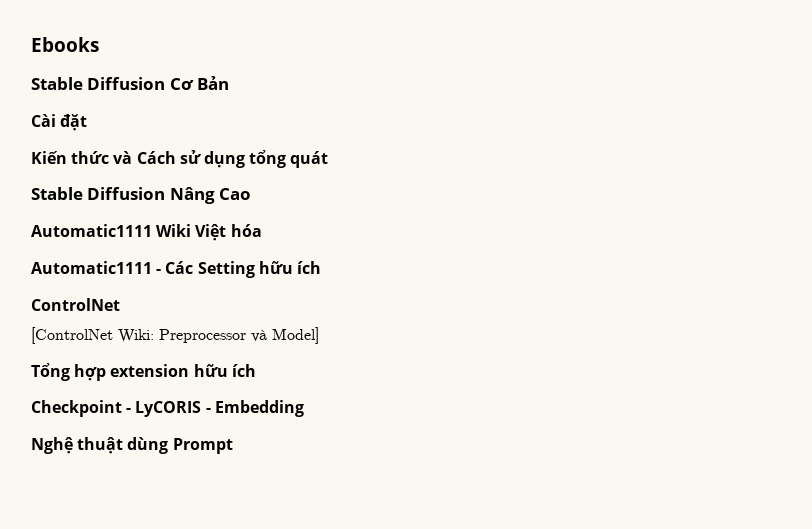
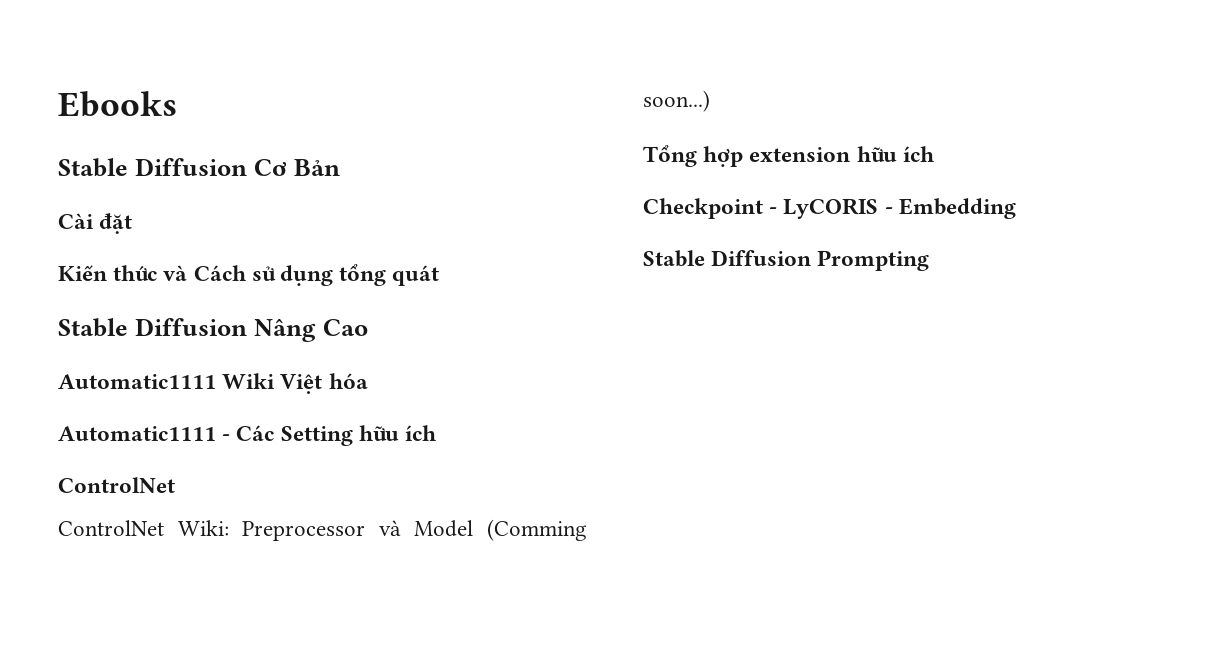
[31,327,113,344] [ControlNet -> [58,520,164,536] ControlNet
[272,327,319,344] Model] -> [414,519,587,541] [643,90,710,112] Model (Comming soon...)
[31,437,233,454] Nghệ thuật dùng Prompt -> [643,250,930,271] Stable Diffusion Prompting

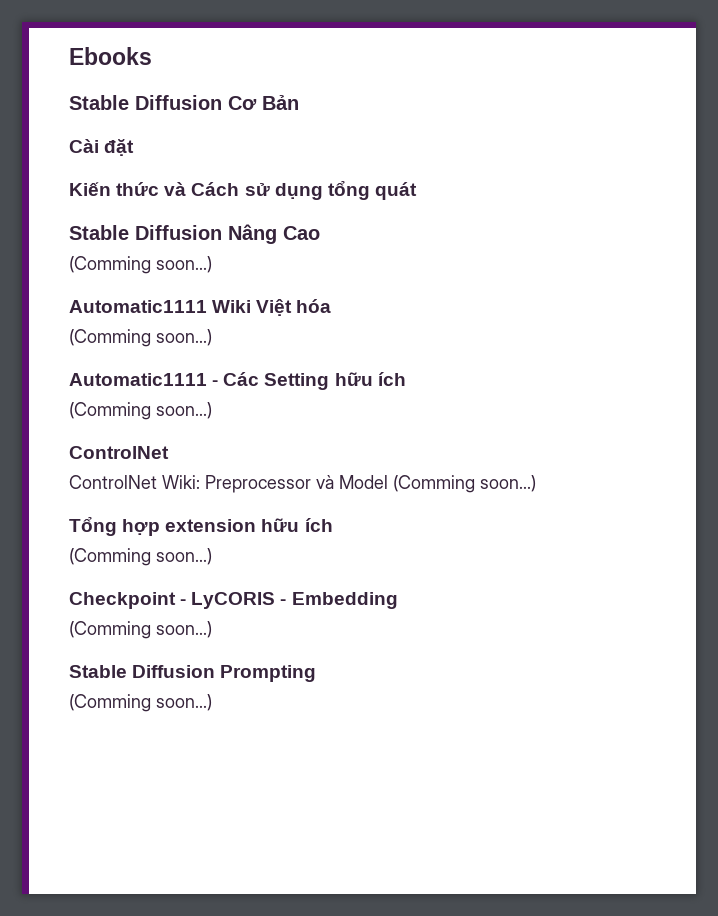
(369, 327) none -> [69,256,212,274] // (Comming soon...)
(368, 381) none -> [69,329,212,347] // (Comming soon...)
(438, 433) none -> [69,402,212,420] // (Comming soon...)
(935, 154) none -> [69,548,212,566] // (Comming soon...)
(1016, 208) none -> [69,621,212,639] // (Comming soon...)
(930, 260) none -> [69,694,212,712] // (Comming soon...)

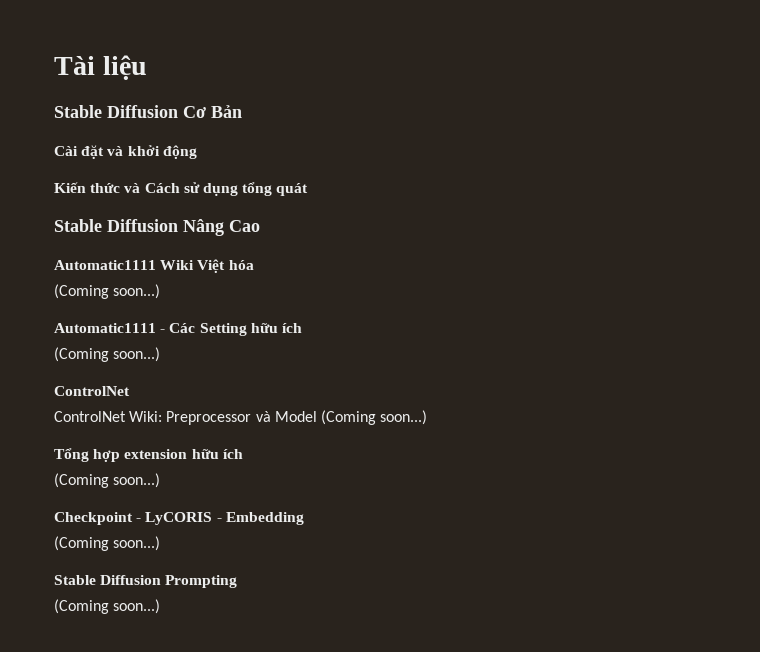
[69,47,152,65] Ebooks -> [54,55,147,80] Tài liệu
(135, 147) none -> [107,145,197,159] và khởi động
[69,256,212,274] // (Comming soon...) -> (260, 226) none
[69,329,151,347] (Comming -> [54,284,109,299] (Coming
[69,402,151,420] (Comming -> [54,347,109,362] (Coming
[393,475,475,493] (Comming -> [320,410,376,425] (Coming
[69,548,151,566] (Comming -> [54,473,109,488] (Coming
[69,621,151,639] (Comming -> [54,536,109,551] (Coming
[69,694,151,712] (Comming -> [54,599,109,614] (Coming

